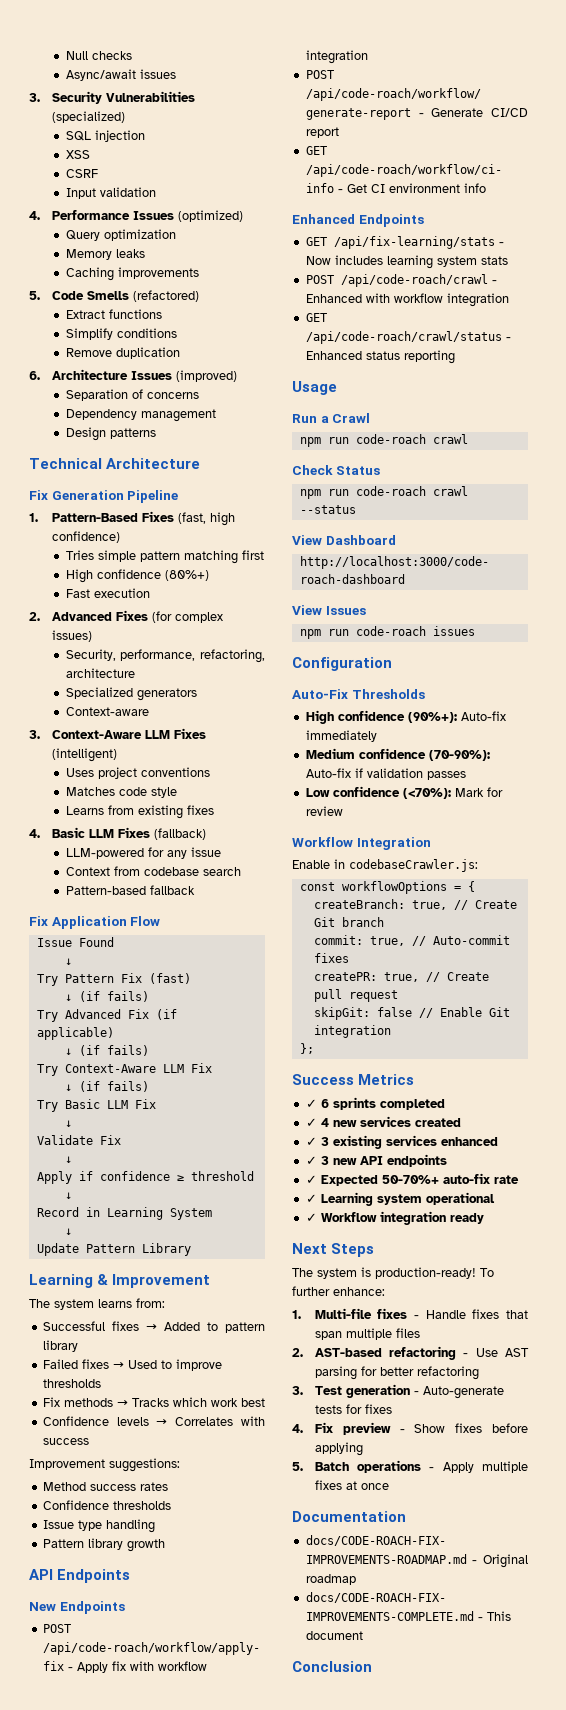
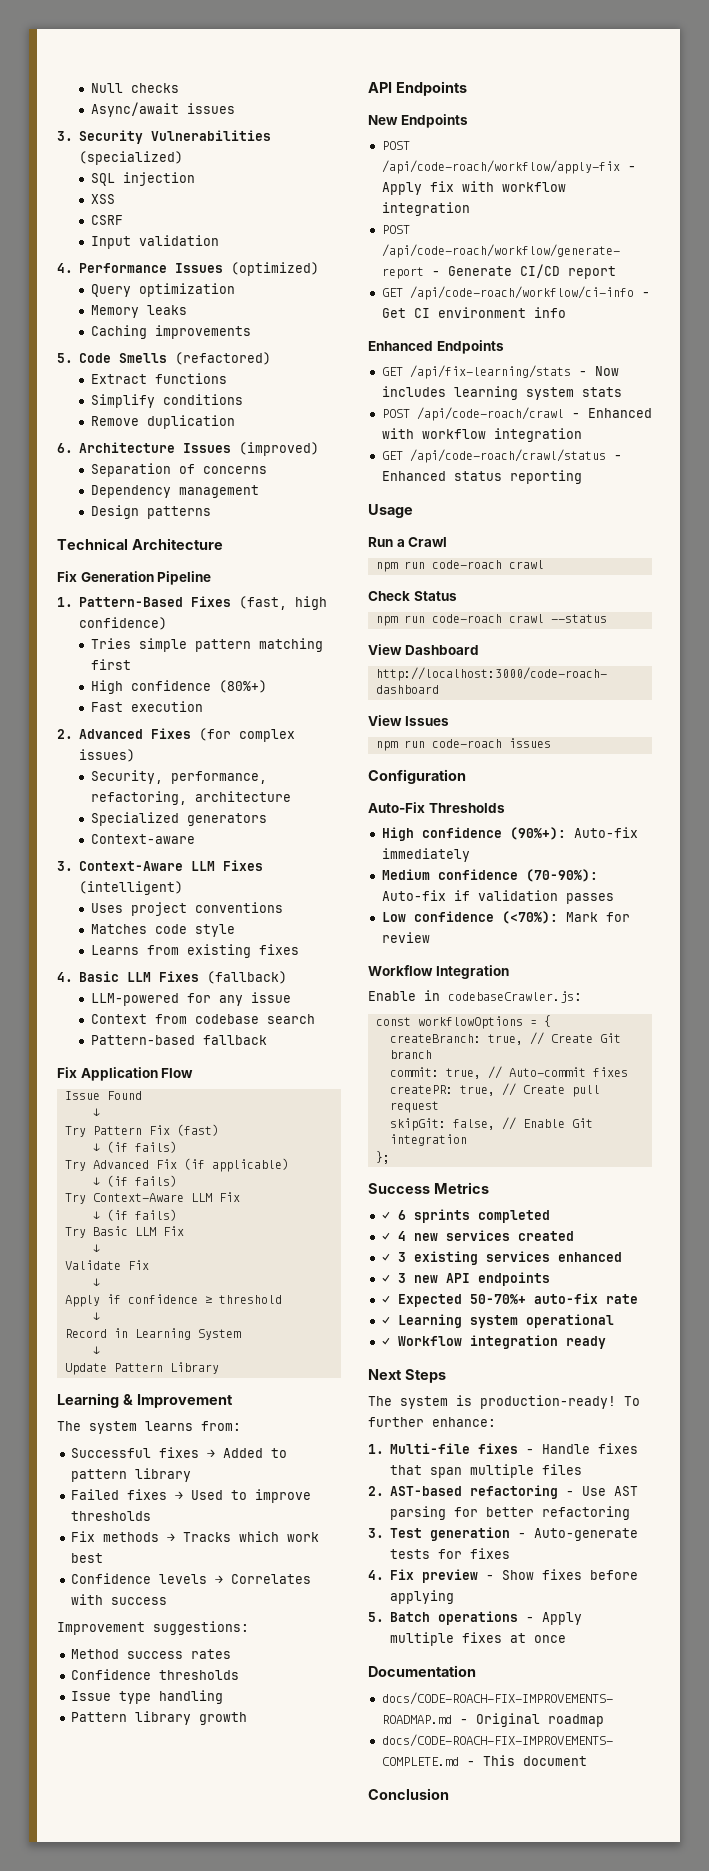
[376,1007,412,1017] false -> [452,1119,495,1130] false,

